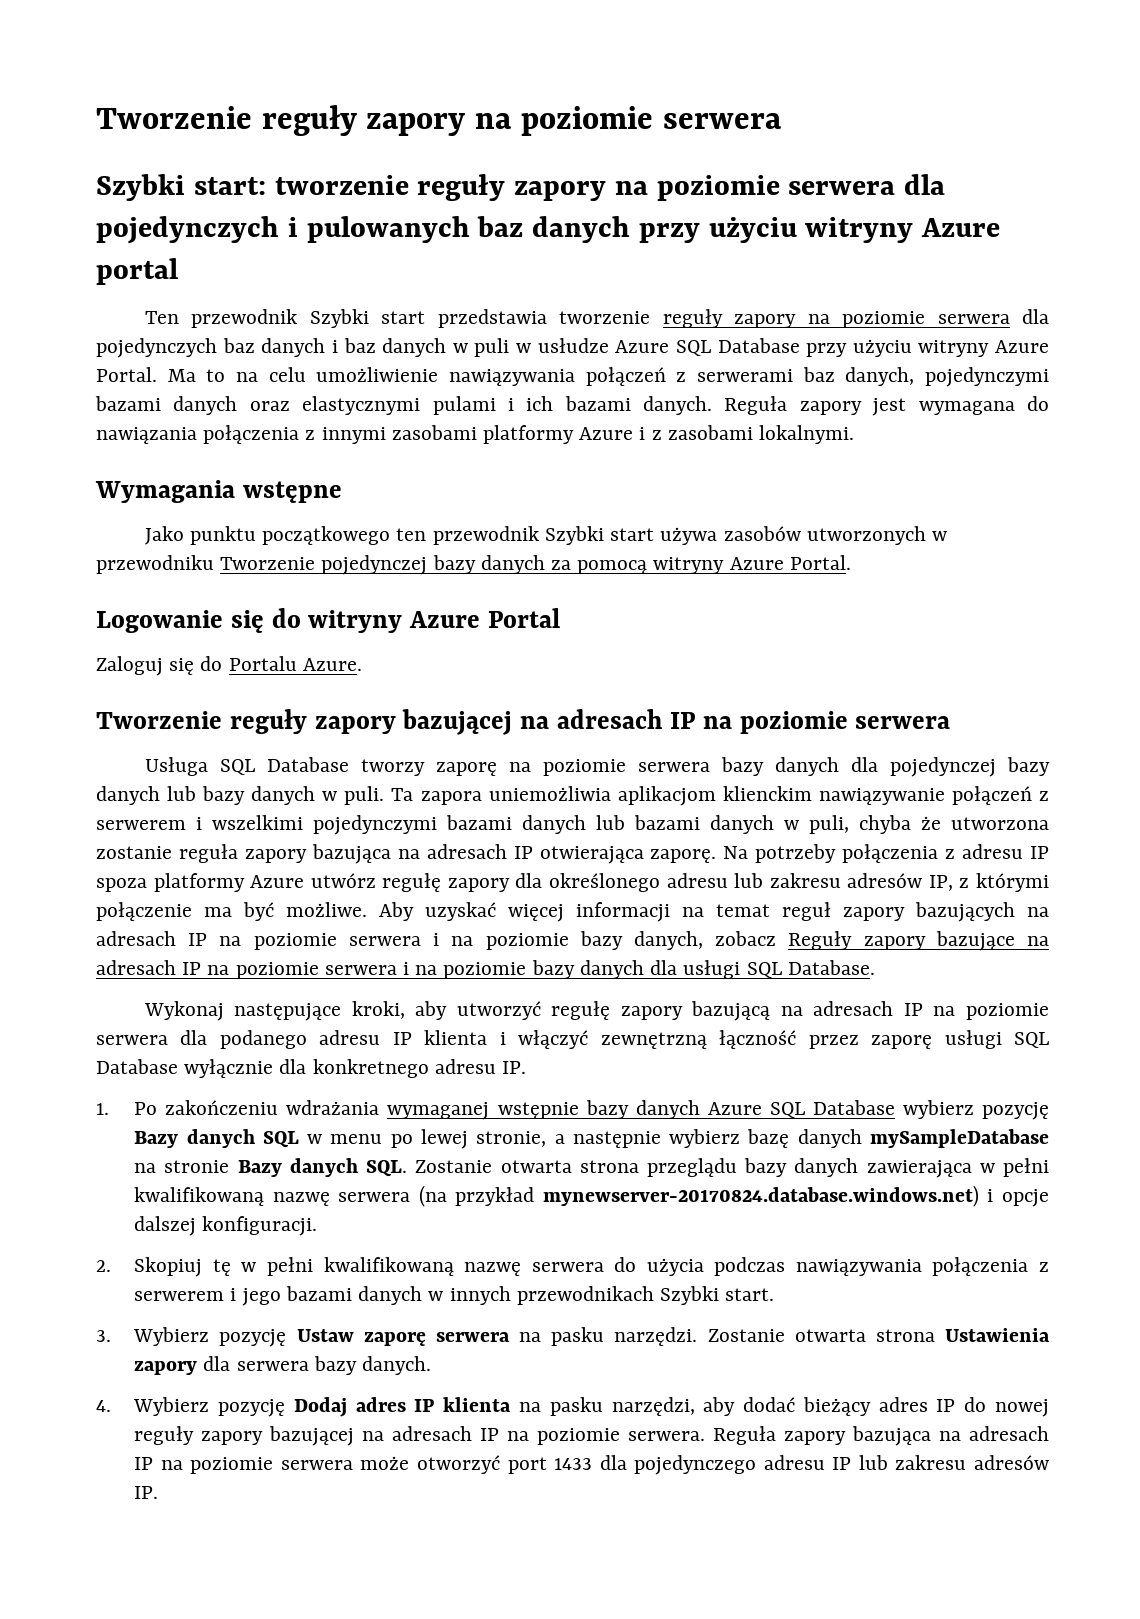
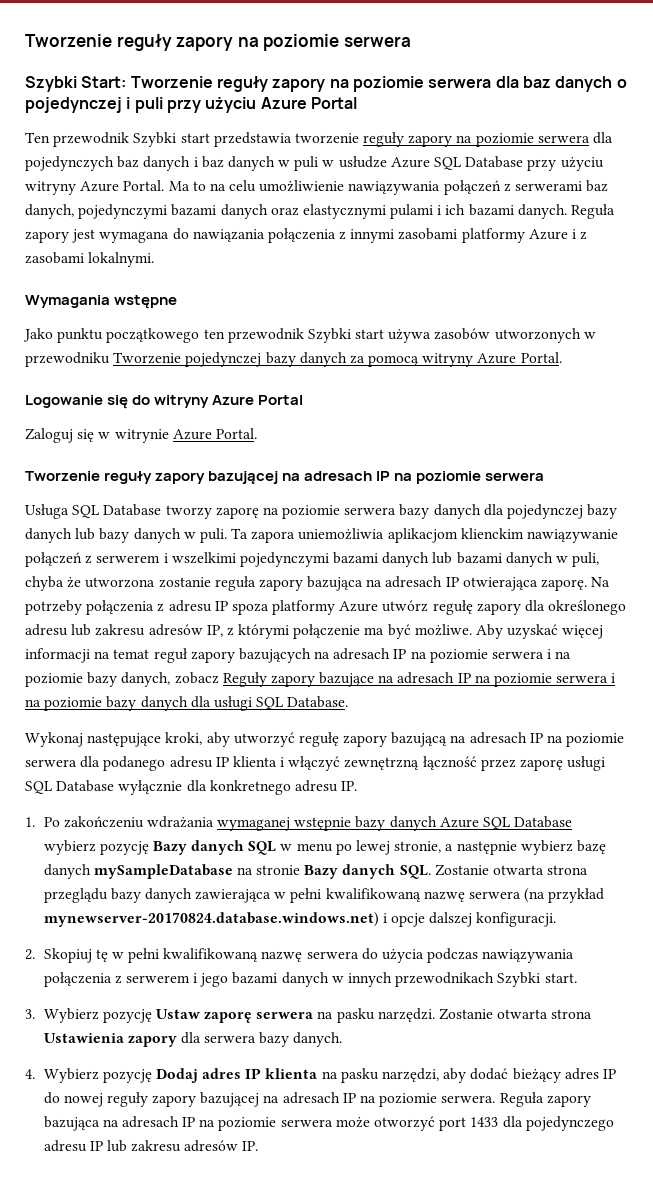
[193,174,946,201] [96,216,1001,244] [96,258,178,285] start: tworzenie reguły zapory na poziomie serwera dla pojedynczych i pulowanych baz danych przy użyciu witryny Azure portal -> [81,76,627,92] [25,97,357,113] Start: Tworzenie reguły zapory na poziomie serwera dla baz danych o pojedynczej i puli przy użyciu Azure Portal
[200,656,362,671] do Portalu Azure. -> [98,428,257,443] w witrynie Azure Portal.

